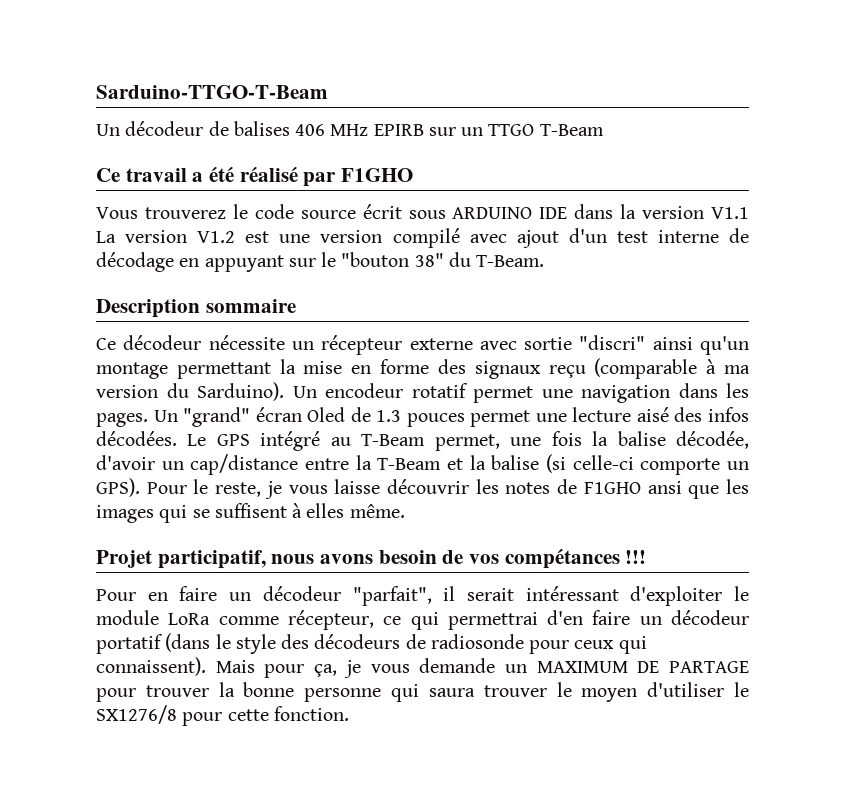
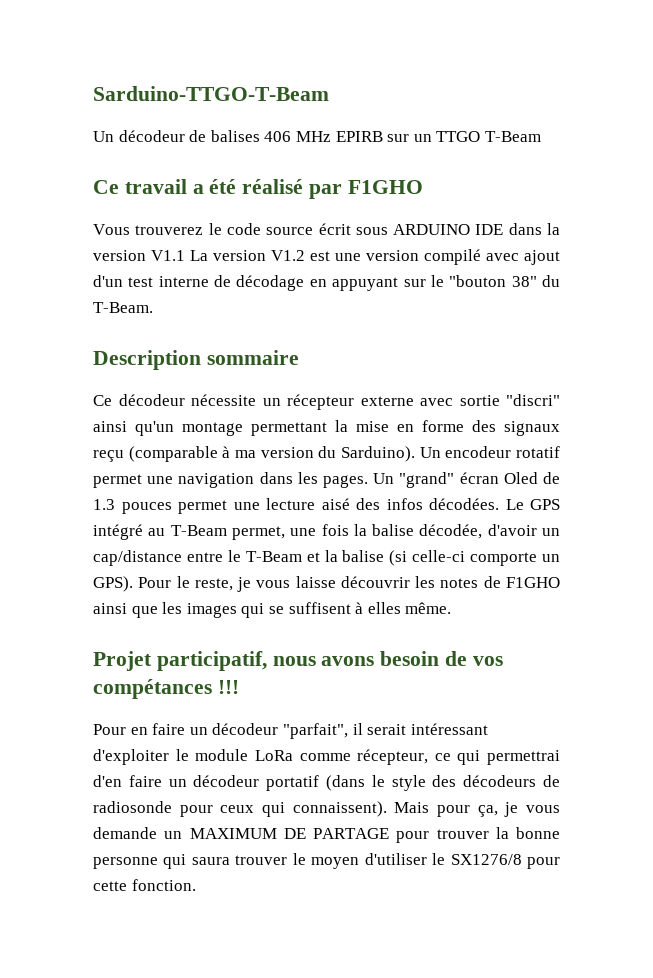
[355,455,372,470] la -> [227,550,241,562] le
[647,481,682,494] ansi -> [93,603,127,614] ainsi

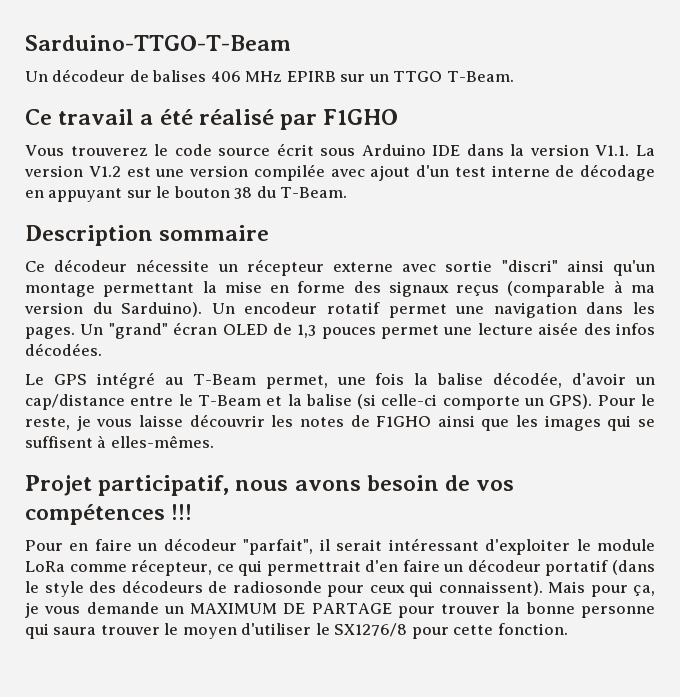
[484,131,541,142] T-Beam -> [446,71,514,82] T-Beam.
[393,224,471,235] ARDUINO -> [361,144,426,156] Arduino
[151,250,185,261] V1.1 -> [595,145,630,156] V1.1.
[424,249,481,265] compilé -> [253,164,325,181] compilée
[449,275,537,287] "bouton 38" -> [173,186,253,199] bouton 38
[93,450,124,462] reçu -> [456,285,500,296] reçus
[503,472,560,484] [93,499,115,510] Oled de 1.3 -> [222,323,317,338] OLED de 1,3
[321,498,350,510] aisé -> [538,322,579,335] aisée
(499, 504) none -> (102, 349) //
[367,602,452,614] elles même. -> [110,435,214,448] elles-mêmes.
[93,679,212,699] compétances -> [25,504,165,525] compétences
[487,750,560,765] permettrai -> [266,560,361,576] permettrait

